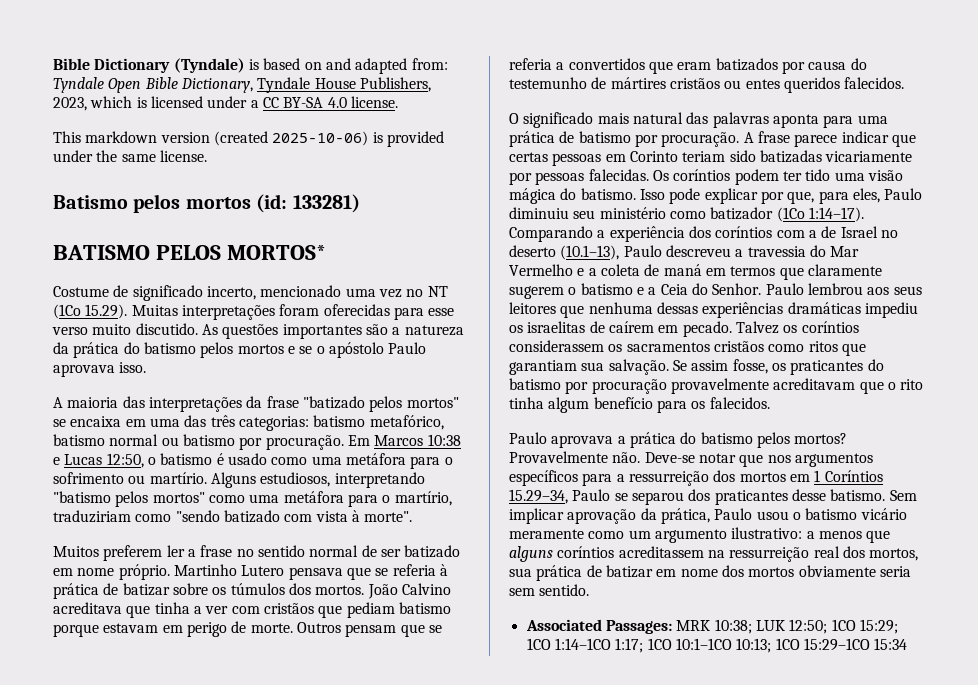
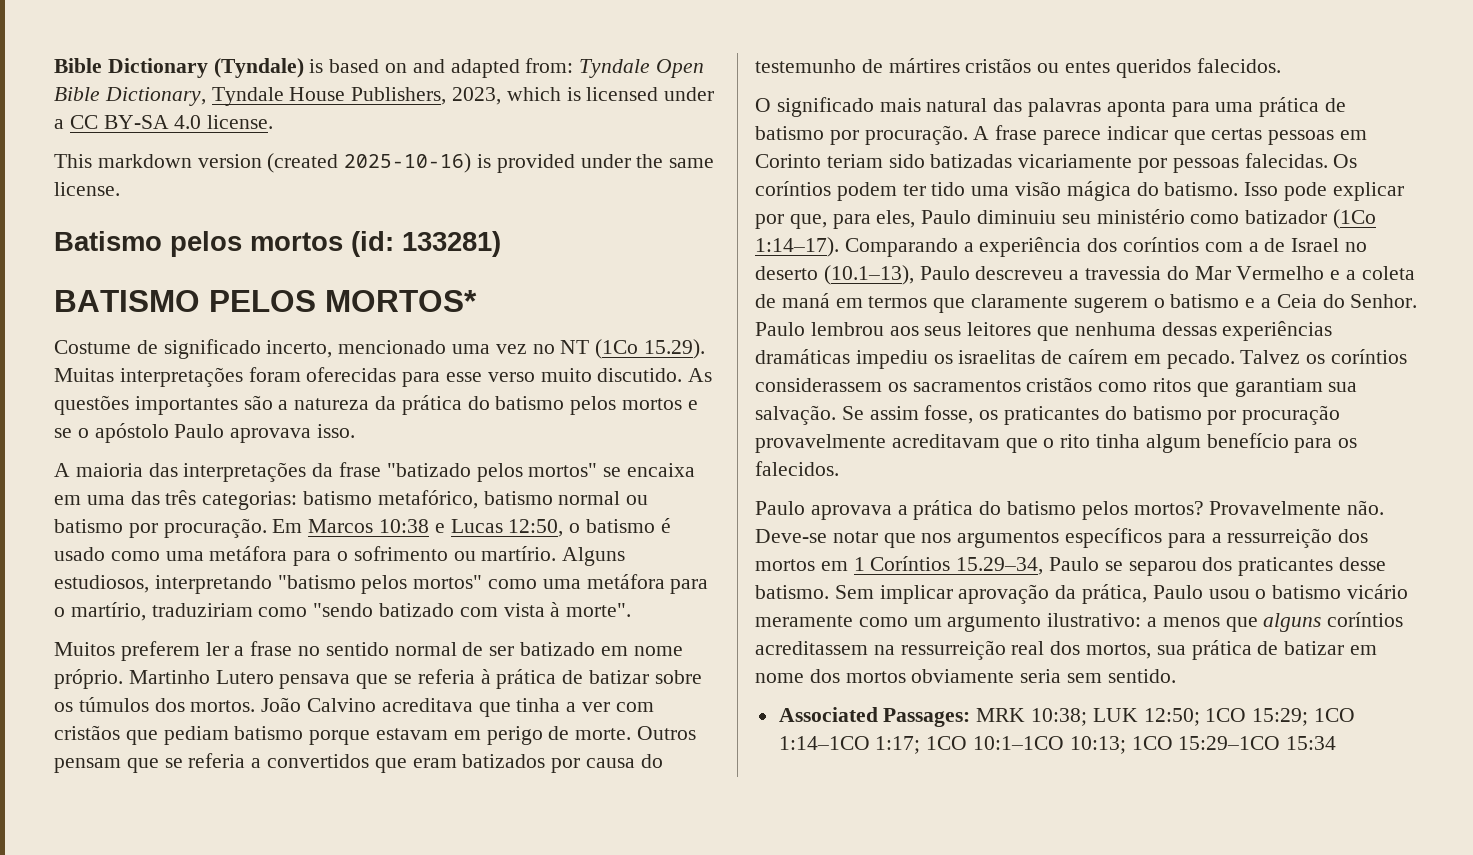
[272,131,369,146] 2025-10-06) -> [344,153,472,173] 2025-10-16)

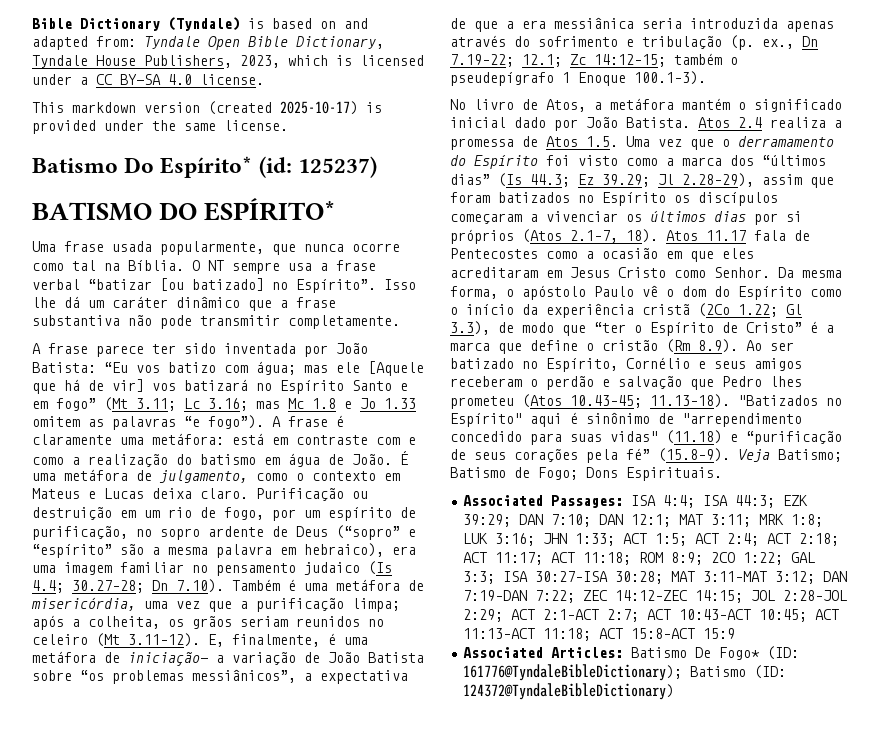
[344,153,472,173] 2025-10-16) -> [280,101,358,115] 2025-10-17)
[170,231,501,257] [54,290,477,312] [54,339,706,359] [54,367,713,387] [54,395,698,415] [54,423,356,443] [54,462,696,482] [54,490,649,510] [54,518,671,538] [54,546,626,566] [54,574,709,594] [54,602,632,621] [54,641,683,661] [54,669,702,689] [54,697,654,717] [54,725,697,745] [54,753,663,773] [755,58,1281,78] [755,97,1347,117] [755,125,1368,145] [755,153,1358,173] [755,181,1404,201] [755,209,1377,229] [755,237,1368,257] [755,265,1415,285] [755,293,1418,313] [755,321,1333,341] [755,349,1408,369] [755,377,1358,397] [755,405,1341,425] [755,433,1358,453] [755,461,839,476] [755,500,1385,520] [755,528,1369,548] [755,556,1387,576] [755,584,1409,604] [755,612,1404,632] [755,640,1378,660] [755,669,1176,683] [778,707,1356,727] [778,736,1337,754] pelos mortos (id: 133281) // BATISMO PELOS MORTOS* // Costume de significado incerto, mencionado uma vez no NT (1Co 15.29). Muitas interpretações foram oferecidas para esse verso muito discutido. As questões importantes são a natureza da prática do batismo pelos mortos e se o apóstolo Paulo aprovava isso. // A maioria das interpretações da frase "batizado pelos mortos" se encaixa em uma das três categorias: batismo metafórico, batismo normal ou batismo por procuração. Em Marcos 10:38 e Lucas 12:50, o batismo é usado como uma metáfora para o sofrimento ou martírio. Alguns estudiosos, interpretando "batismo pelos mortos" como uma metáfora para o martírio, traduziriam como "sendo batizado com vista à morte". // Muitos preferem ler a frase no sentido normal de ser batizado em nome próprio. Martinho Lutero pensava que se referia à prática de batizar sobre os túmulos dos mortos. João Calvino acreditava que tinha a ver com cristãos que pediam batismo porque estavam em perigo de morte. Outros pensam que se referia a convertidos que eram batizados por causa do testemunho de mártires cristãos ou entes queridos falecidos. // O significado mais natural das palavras aponta para uma prática de batismo por procuração. A frase parece indicar que certas pessoas em Corinto teriam sido batizadas vicariamente por pessoas falecidas. Os coríntios podem ter tido uma visão mágica do batismo. Isso pode explicar por que, para eles, Paulo diminuiu seu ministério como batizador (1Co 1:14–17). Comparando a experiência dos coríntios com a de Israel no deserto (10.1–13), Paulo descreveu a travessia do Mar Vermelho e a coleta de maná em termos que claramente sugerem o batismo e a Ceia do Senhor. Paulo lembrou aos seus leitores que nenhuma dessas experiências dramáticas impediu os israelitas de caírem em pecado. Talvez os coríntios considerassem os sacramentos cristãos como ritos que garantiam sua salvação. Se assim fosse, os praticantes do batismo por procuração provavelmente acreditavam que o rito tinha algum benefício para os falecidos. // Paulo aprovava a prática do batismo pelos mortos? Provavelmente não. Deve-se notar que nos argumentos específicos para a ressurreição dos mortos em 1 Coríntios 15.29–34, Paulo se separou dos praticantes desse batismo. Sem implicar aprovação da prática, Paulo usou o batismo vicário meramente como um argumento ilustrativo: a menos que alguns coríntios acreditassem na ressurreição real dos mortos, sua prática de batizar em nome dos mortos obviamente seria sem sentido. // Associated Passages: MRK 10:38; LUK 12:50; 1CO 15:29; 1CO 1:14–1CO 1:17; 1CO 10:1–1CO 10:13; 1CO 15:29–1CO 15:34 -> [124,156,377,178] [32,198,336,221] [32,241,400,255] [32,260,376,274] [32,278,416,293] [32,296,336,311] [32,315,400,329] [32,343,368,357] [32,361,424,376] [32,379,408,394] [32,397,416,411] [32,415,344,430] [32,433,416,445] [32,451,408,467] [32,469,400,483] [32,488,368,501] [32,507,416,521] [32,525,416,540] [32,543,416,558] [32,561,392,576] [32,579,424,593] [31,597,400,612] [32,615,384,630] [32,633,368,647] [32,651,424,666] [32,669,408,684] [450,17,834,32] [450,35,818,50] [450,53,738,67] [450,71,706,86] [450,98,842,112] [450,117,842,131] [450,136,834,150] [450,155,826,169] [450,173,834,188] [450,192,778,206] [450,211,802,225] [450,229,810,244] [450,248,754,262] [450,267,842,278] [450,285,842,300] [450,303,802,318] [450,321,834,336] [450,339,794,354] [450,357,802,372] [450,376,802,390] [450,394,842,409] [450,412,802,427] [450,430,842,445] [450,448,842,463] [450,467,722,481] [463,495,809,508] [463,514,824,527] [463,533,840,546] [463,552,816,565] [463,571,848,584] [463,590,848,603] [463,609,840,622] [463,628,736,641] [463,646,800,660] [463,664,787,681] [463,683,675,700] Do Espírito* (id: 125237) // BATISMO DO ESPÍRITO* // Uma frase usada popularmente, que nunca ocorre como tal na Bíblia. O NT sempre usa a frase verbal “batizar [ou batizado] no Espírito”. Isso lhe dá um caráter dinâmico que a frase substantiva não pode transmitir completamente. // A frase parece ter sido inventada por João Batista: “Eu vos batizo com água; mas ele [Aquele que há de vir] vos batizará no Espírito Santo e em fogo” (Mt 3.11; Lc 3.16; mas Mc 1.8 e Jo 1.33 omitem as palavras “e fogo”). A frase é claramente uma metáfora: está em contraste com e como a realização do batismo em água de João. É uma metáfora de julgamento, como o contexto em Mateus e Lucas deixa claro. Purificação ou destruição em um rio de fogo, por um espírito de purificação, no sopro ardente de Deus (“sopro” e “espírito” são a mesma palavra em hebraico), era uma imagem familiar no pensamento judaico (Is 4.4; 30.27–28; Dn 7.10). Também é uma metáfora de misericórdia, uma vez que a purificação limpa; após a colheita, os grãos seriam reunidos no celeiro (Mt 3.11–12). E, finalmente, é uma metáfora de iniciação— a variação de João Batista sobre “os problemas messiânicos”, a expectativa de que a era messiânica seria introduzida apenas através do sofrimento e tribulação (p. ex., Dn 7.19–22; 12.1; Zc 14:12–15; também o pseudepígrafo 1 Enoque 100.1–3). // No livro de Atos, a metáfora mantém o significado inicial dado por João Batista. Atos 2.4 realiza a promessa de Atos 1.5. Uma vez que o derramamento do Espírito foi visto como a marca dos “últimos dias” (Is 44.3; Ez 39.29; Jl 2.28–29), assim que foram batizados no Espírito os discípulos começaram a vivenciar os últimos dias por si próprios (Atos 2.1–7, 18). Atos 11.17 fala de Pentecostes como a ocasião em que eles acreditaram em Jesus Cristo como Senhor. Da mesma forma, o apóstolo Paulo vê o dom do Espírito como o início da experiência cristã (2Co 1.22; Gl 3.3), de modo que “ter o Espírito de Cristo” é a marca que define o cristão (Rm 8.9). Ao ser batizado no Espírito, Cornélio e seus amigos receberam o perdão e salvação que Pedro lhes prometeu (Atos 10.43–45; 11.13–18). "Batizados no Espírito" aqui é sinônimo de "arrependimento concedido para suas vidas" (11.18) e “purificação de seus corações pela fé” (15.8–9). Veja Batismo; Batismo de Fogo; Dons Espirituais. // Associated Passages: ISA 4:4; ISA 44:3; EZK 39:29; DAN 7:10; DAN 12:1; MAT 3:11; MRK 1:8; LUK 3:16; JHN 1:33; ACT 1:5; ACT 2:4; ACT 2:18; ACT 11:17; ACT 11:18; ROM 8:9; 2CO 1:22; GAL 3:3; ISA 30:27–ISA 30:28; MAT 3:11–MAT 3:12; DAN 7:19–DAN 7:22; ZEC 14:12–ZEC 14:15; JOL 2:28–JOL 2:29; ACT 2:1–ACT 2:7; ACT 10:43–ACT 10:45; ACT 11:13–ACT 11:18; ACT 15:8–ACT 15:9 // Associated Articles: Batismo De Fogo* (ID: 161776@TyndaleBibleDictionary); Batismo (ID: 124372@TyndaleBibleDictionary)

